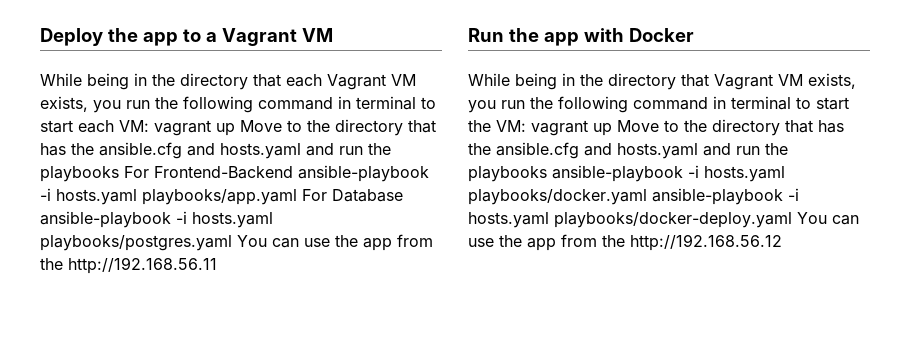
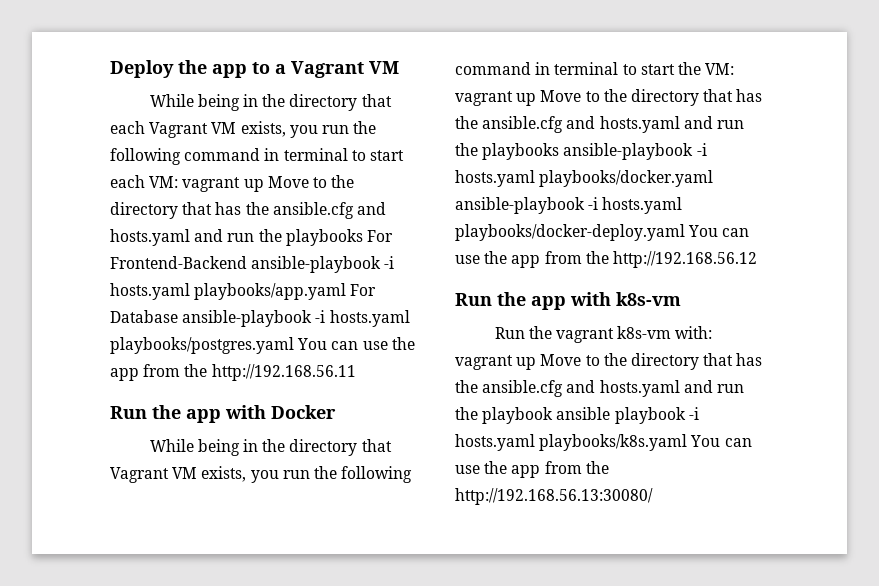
(782, 242) none -> [455,292,681,310] [494,326,713,343] [455,353,763,370] [455,380,744,397] [455,407,699,424] [455,434,752,451] [455,461,609,478] [455,488,653,505] // Run the app with k8s-vm // Run the vagrant k8s-vm with: vagrant up Move to the directory that has the ansible.cfg and hosts.yaml and run the playbook ansible playbook -i hosts.yaml playbooks/k8s.yaml You can use the app from the http://192.168.56.13:30080/

